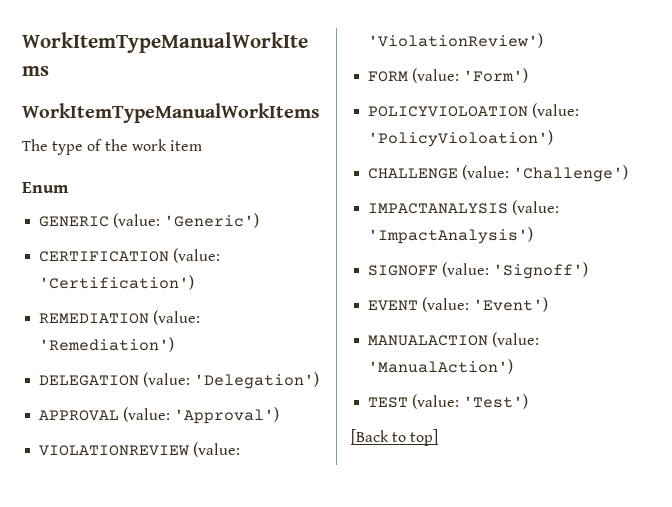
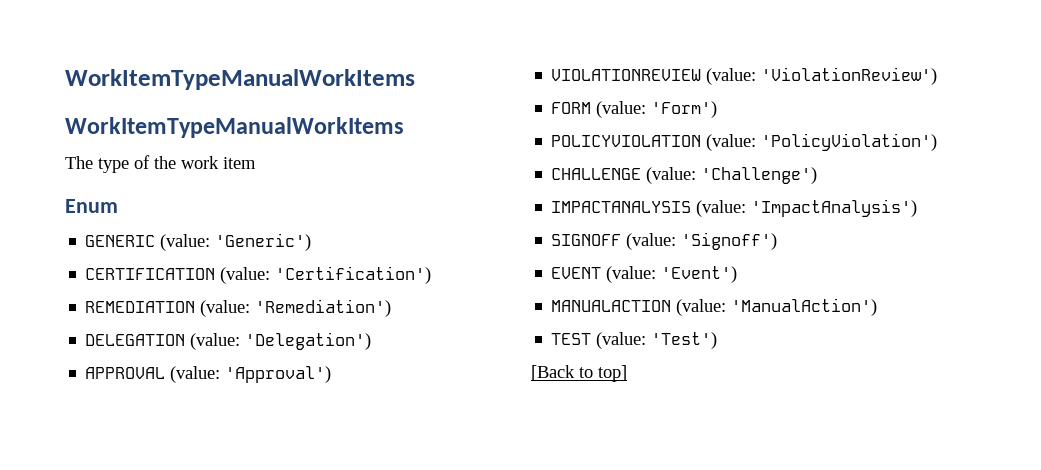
[368,103,580,118] [368,130,554,147] POLICYVIOLOATION (value: 'PolicyVioloation') -> [551,133,938,151] POLICYVIOLATION (value: 'PolicyViolation')

